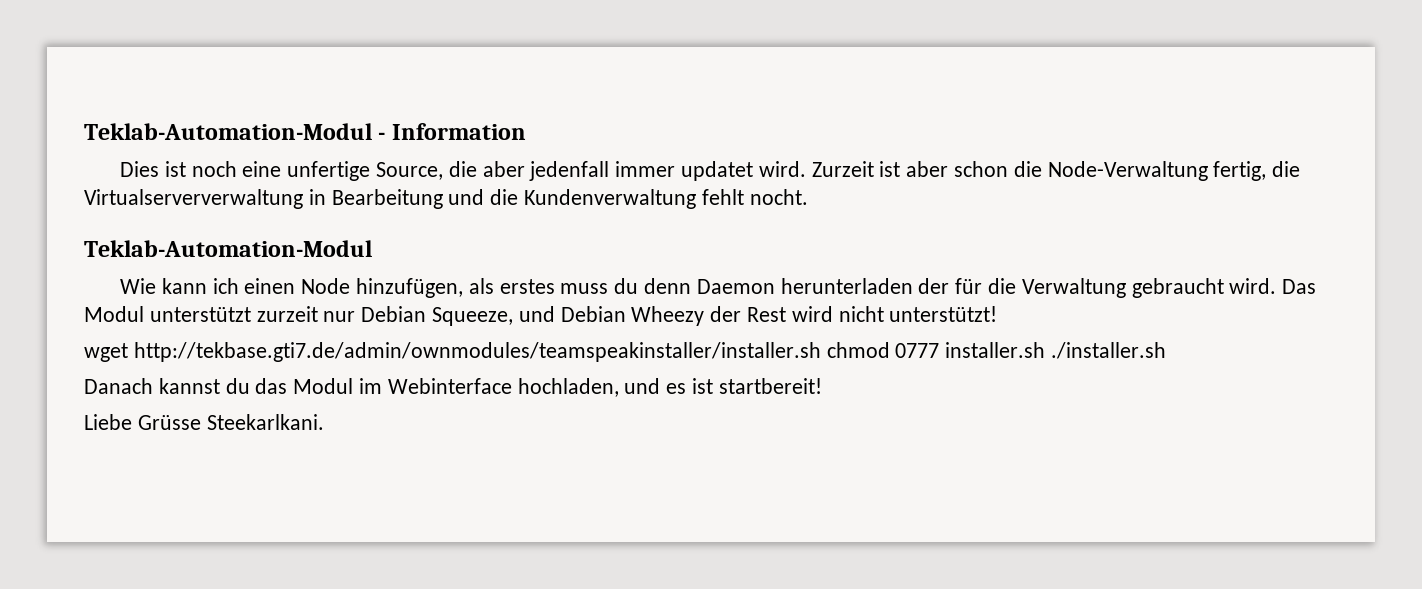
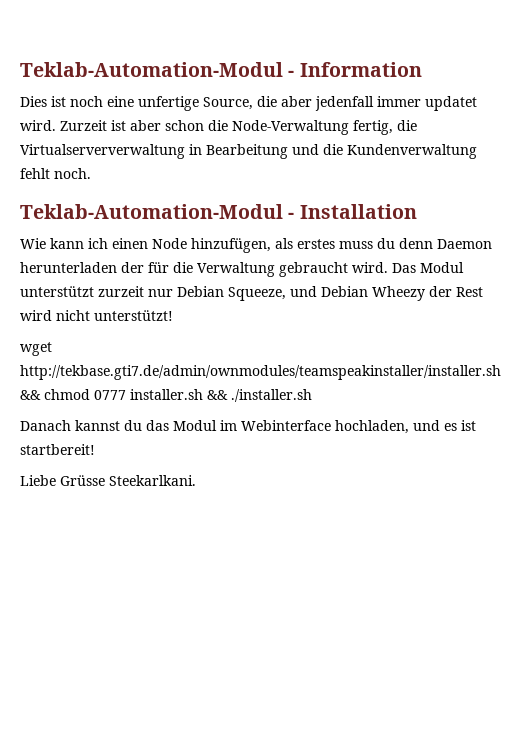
[749,189,808,205] [84,240,372,257] nocht. // Teklab-Automation-Modul -> [54,168,91,179] [20,204,417,219] noch. // Teklab-Automation-Modul - Installation
(821, 352) none -> [20,390,41,400] &&
(1046, 350) none -> [207,390,228,400] &&

